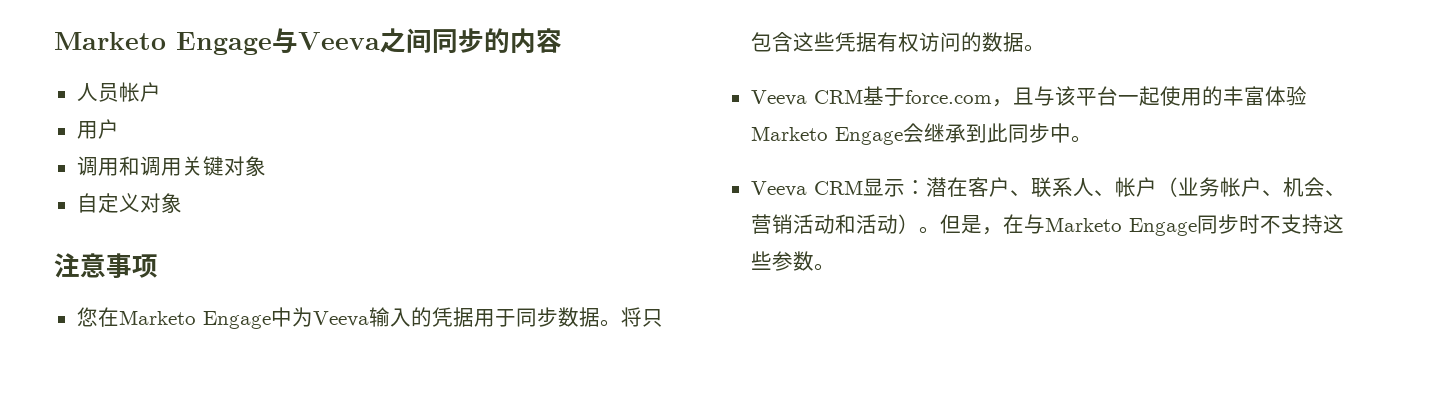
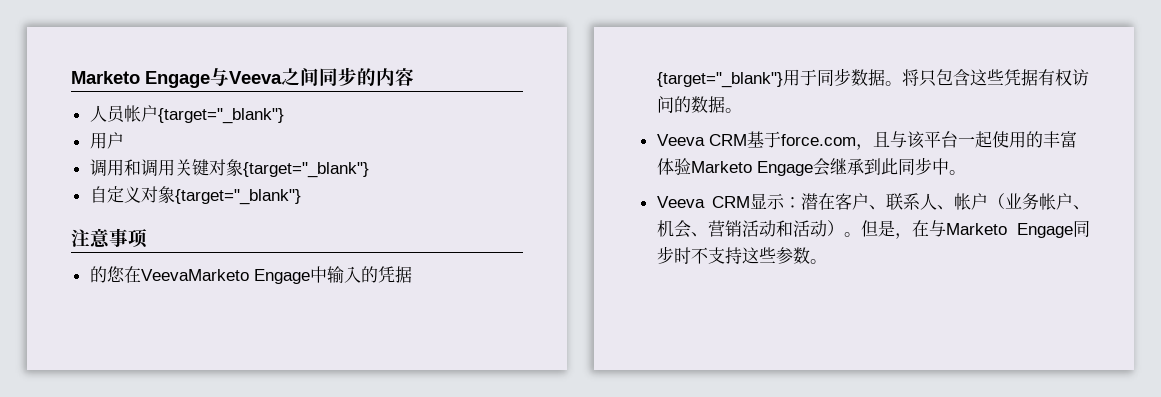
(161, 92) none -> [157,108,284,124] {target="_blank"}
(266, 166) none -> [242,162,369,178] {target="_blank"}
(182, 203) none -> [174,189,301,205] {target="_blank"}
[76,307,369,329] 您在Marketo Engage中为Veeva -> [89,266,327,284] 的您在VeevaMarketo Engage中
(474, 317) none -> [656,72,783,88] {target="_blank"}

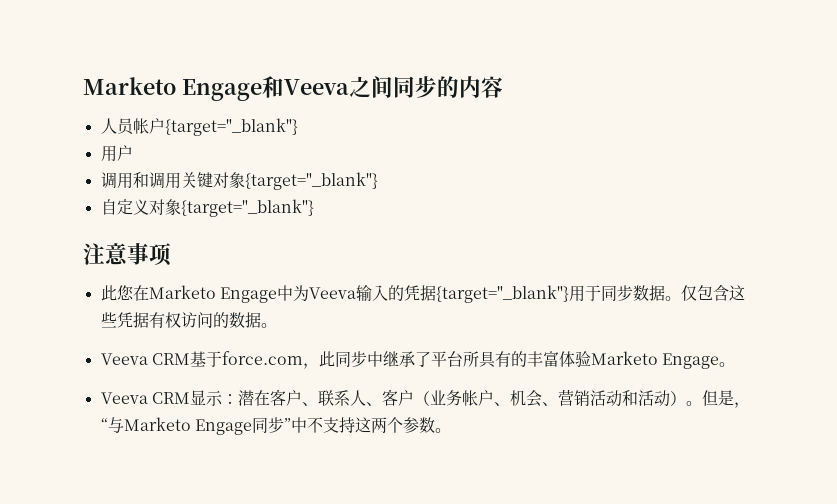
[71,68,229,88] Marketo Engage与 -> [83,76,284,101] Marketo Engage和
[89,266,327,284] 的您在VeevaMarketo Engage中 -> [100,285,356,303] 此您在Marketo Engage中为Veeva
[901,69,936,87] 将只 -> [680,285,697,301] 仅
[872,131,1026,149] 且与该平台一起使用 -> [318,351,511,368] 此同步中继承了平台所具有
[812,157,949,176] 会继承到此同步中 -> (720, 361) none
[954,193,971,210] 帐 -> [381,389,398,406] 客
[911,220,929,237] 在 -> [100,418,108,431] “
[673,247,691,264] 时 -> [283,417,307,433] ”中
[758,247,776,263] 些 -> [370,417,403,433] 两个

